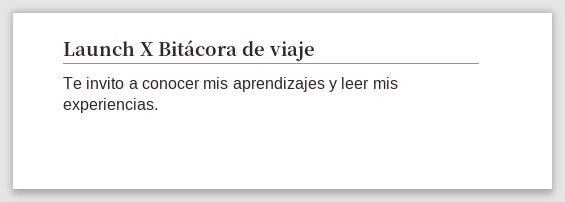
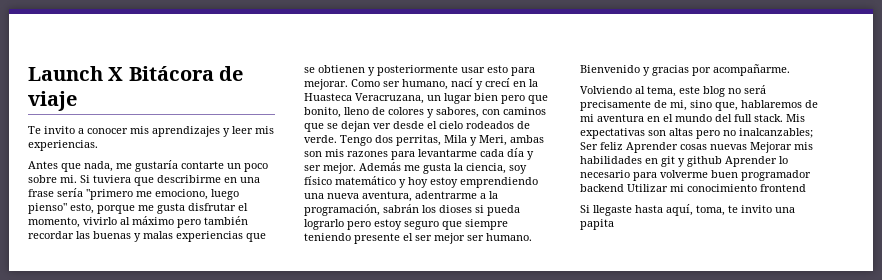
(158, 105) none -> [28,160,268,172] [28,175,260,186] [28,188,239,200] [28,203,248,214] [28,216,248,228] [28,231,266,242] [304,65,535,76] [304,78,538,90] [304,93,548,104] [304,107,546,118] [304,121,530,132] [304,135,544,146] [304,148,534,160] [304,162,527,174] [304,176,538,188] [304,191,498,202] [304,204,520,216] [304,219,508,230] [304,233,532,244] [580,64,790,76] [580,85,766,97] [580,100,818,111] [580,114,805,122] [580,128,813,139] [580,142,813,153] [580,156,788,167] [580,170,811,181] [580,184,806,192] [580,204,795,216] [580,219,614,230] // Antes que nada, me gustaría contarte un poco sobre mi. Si tuviera que describirme en una frase sería "primero me emociono, luego pienso" esto, porque me gusta disfrutar el momento, vivirlo al máximo pero también recordar las buenas y malas experiencias que se obtienen y posteriormente usar esto para mejorar. Como ser humano, nací y crecí en la Huasteca Veracruzana, un lugar bien pero que bonito, lleno de colores y sabores, con caminos que se dejan ver desde el cielo rodeados de verde. Tengo dos perritas, Mila y Meri, ambas son mis razones para levantarme cada día y ser mejor. Además me gusta la ciencia, soy físico matemático y hoy estoy emprendiendo una nueva aventura, adentrarme a la programación, sabrán los dioses si pueda lograrlo pero estoy seguro que siempre teniendo presente el ser mejor ser humano. Bienvenido y gracias por acompañarme. // Volviendo al tema, este blog no será precisamente de mi, sino que, hablaremos de mi aventura en el mundo del full stack. Mis expectativas son altas pero no inalcanzables; Ser feliz Aprender cosas nuevas Mejorar mis habilidades en git y github Aprender lo necesario para volverme buen programador backend Utilizar mi conocimiento frontend // Si llegaste hasta aquí, toma, te invito una papita

